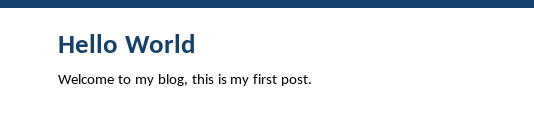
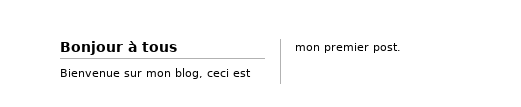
[58,34,196,53] [58,74,278,86] Hello World // Welcome to my blog, this is my first -> [60,41,177,55] [60,68,251,79] [295,43,369,53] Bonjour à tous // Bienvenue sur mon blog, ceci est mon premier

